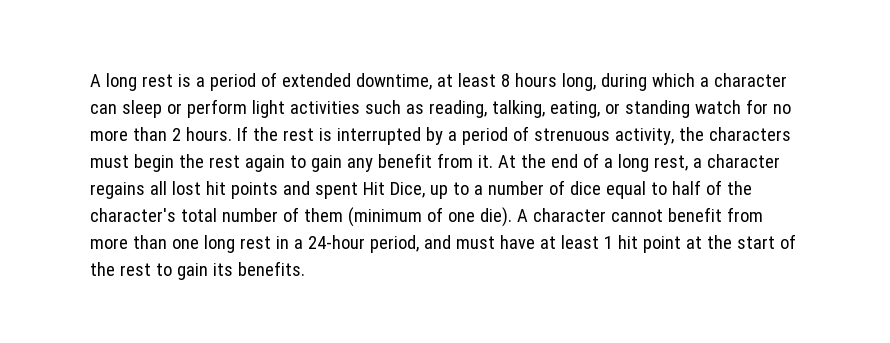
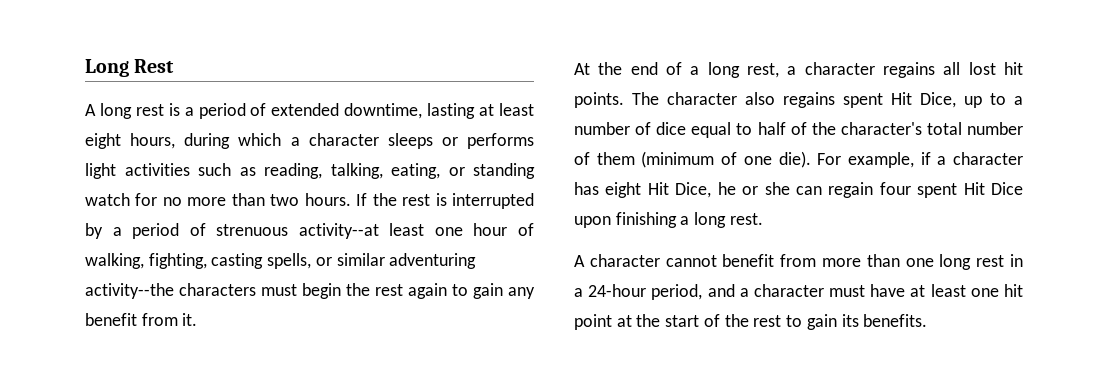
(90, 80) none -> [85,59,175,77] Long Rest //
[436,73,596,91] at least 8 hours long, -> [427,103,534,119] [85,133,176,149] lasting at least eight hours,
[90,99,247,118] can sleep or perform -> [387,133,534,149] sleeps or performs
[171,128,181,141] 2 -> [270,194,300,206] two
[614,127,704,145] activity, the -> [298,223,534,239] [85,253,477,269] [85,283,174,299] activity--at least one hour of walking, fighting, casting spells, or similar adventuring activity--the
(493, 161) none -> (198, 319) //
[230,181,310,199] points and -> [574,92,835,108] points. The character also regains
(512, 217) none -> [817,152,1023,168] [574,182,1023,198] [574,212,763,228] For example, if a character has eight Hit Dice, he or she can regain four spent Hit Dice upon finishing a long rest. //
(451, 242) none -> [739,284,824,297] a character
[603,236,613,249] 1 -> [970,288,999,297] one

